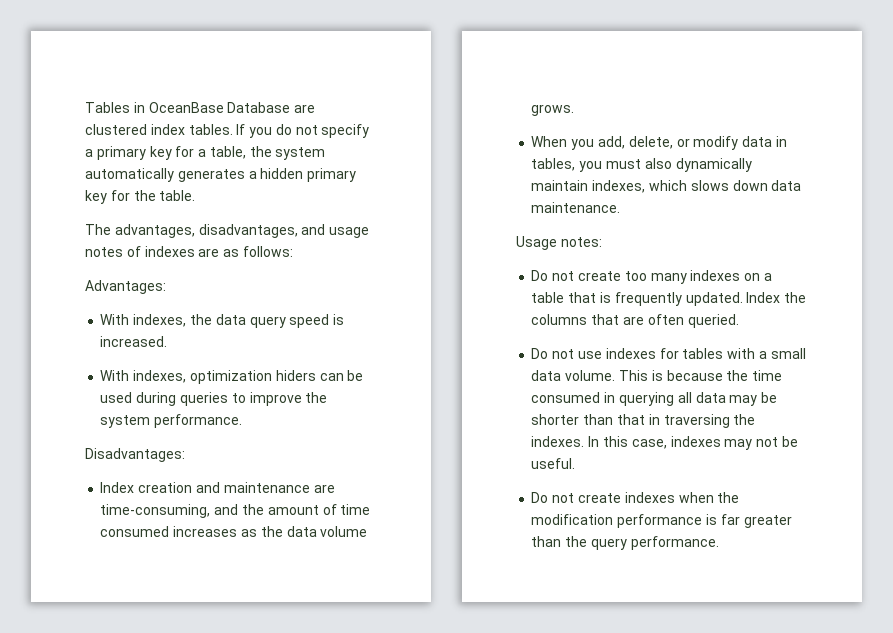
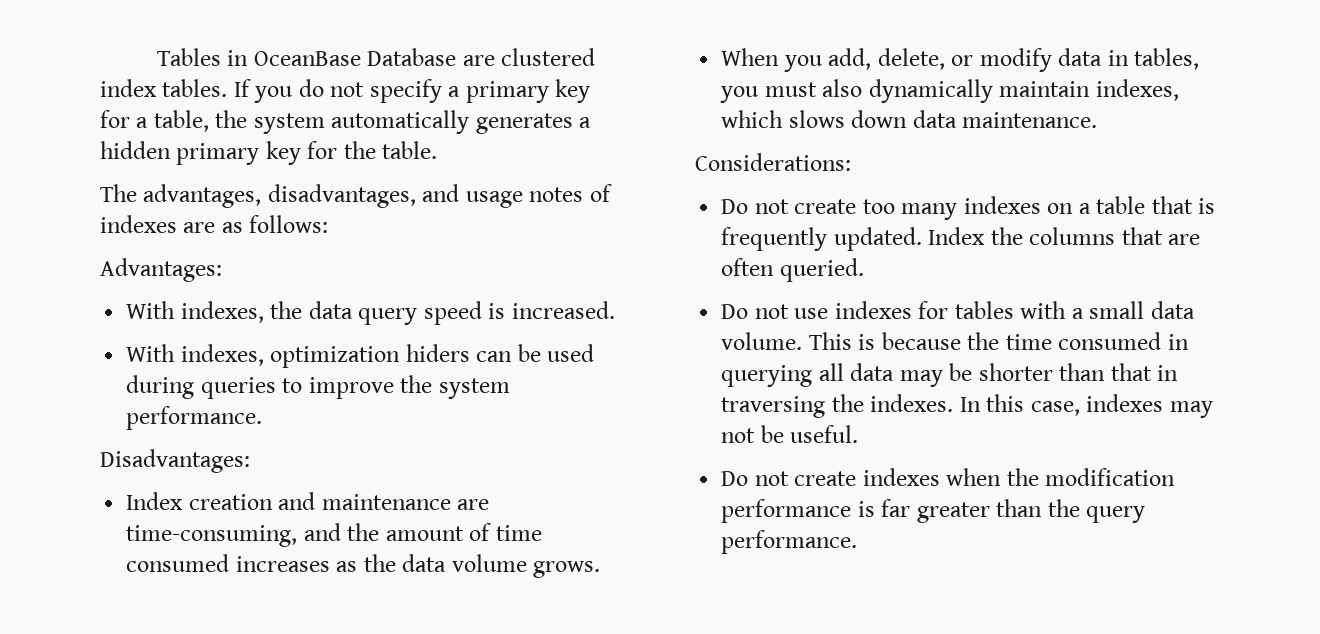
[516,236,602,250] Usage notes: -> [695,153,851,171] Considerations:

